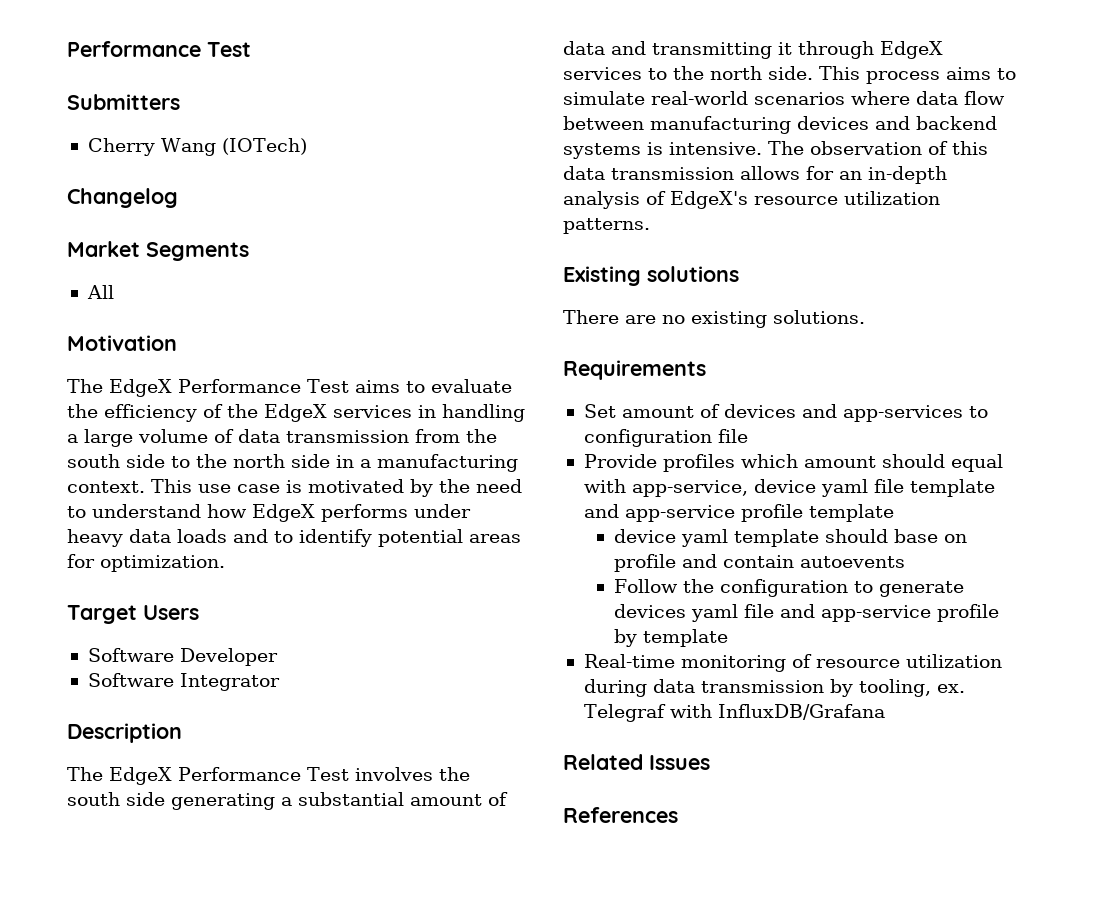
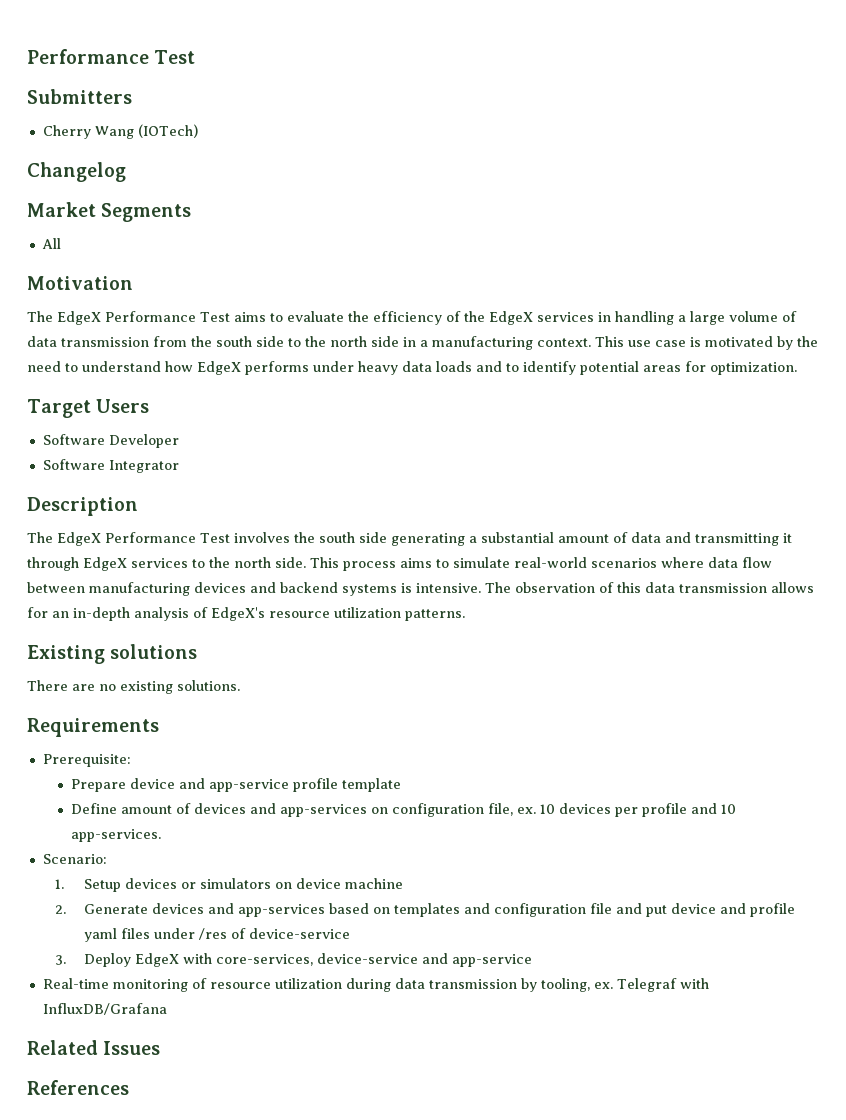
[583,404,616,418] Set -> [42,754,131,767] [71,778,402,792] [71,803,118,814] Prerequisite: // Prepare device and app-service profile template // Define
[968,406,988,418] [583,429,748,447] [583,454,1003,472] [583,479,995,497] [583,504,894,522] [613,529,967,547] [613,554,905,572] [613,579,964,597] [613,604,999,622] [613,629,728,647] to configuration file // Provide profiles which amount should equal with app-service, device yaml file template and app-service profile template // device yaml template should base on profile and contain autoevents // Follow the configuration to generate devices yaml file and app-service profile by template -> [371,803,737,817] [71,829,162,842] [42,854,107,864] [55,878,403,892] [55,903,795,917] [83,928,350,942] [55,953,532,967] on configuration file, ex. 10 devices per profile and 10 app-services. // Scenario: // 1. Setup devices or simulators on device machine // 2. Generate devices and app-services based on templates and configuration file and put device and profile yaml files under /res of device-service // 3. Deploy EdgeX with core-services, device-service and app-service

